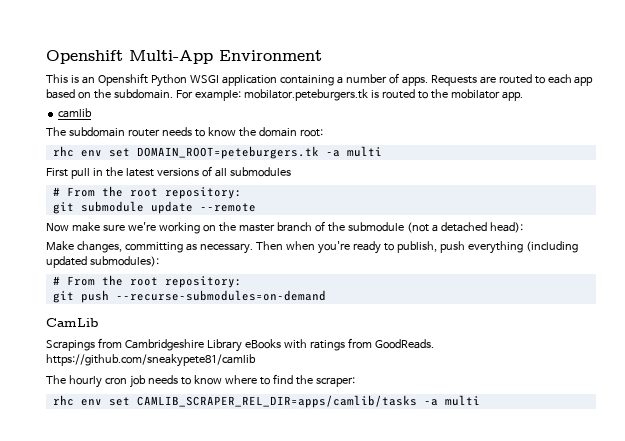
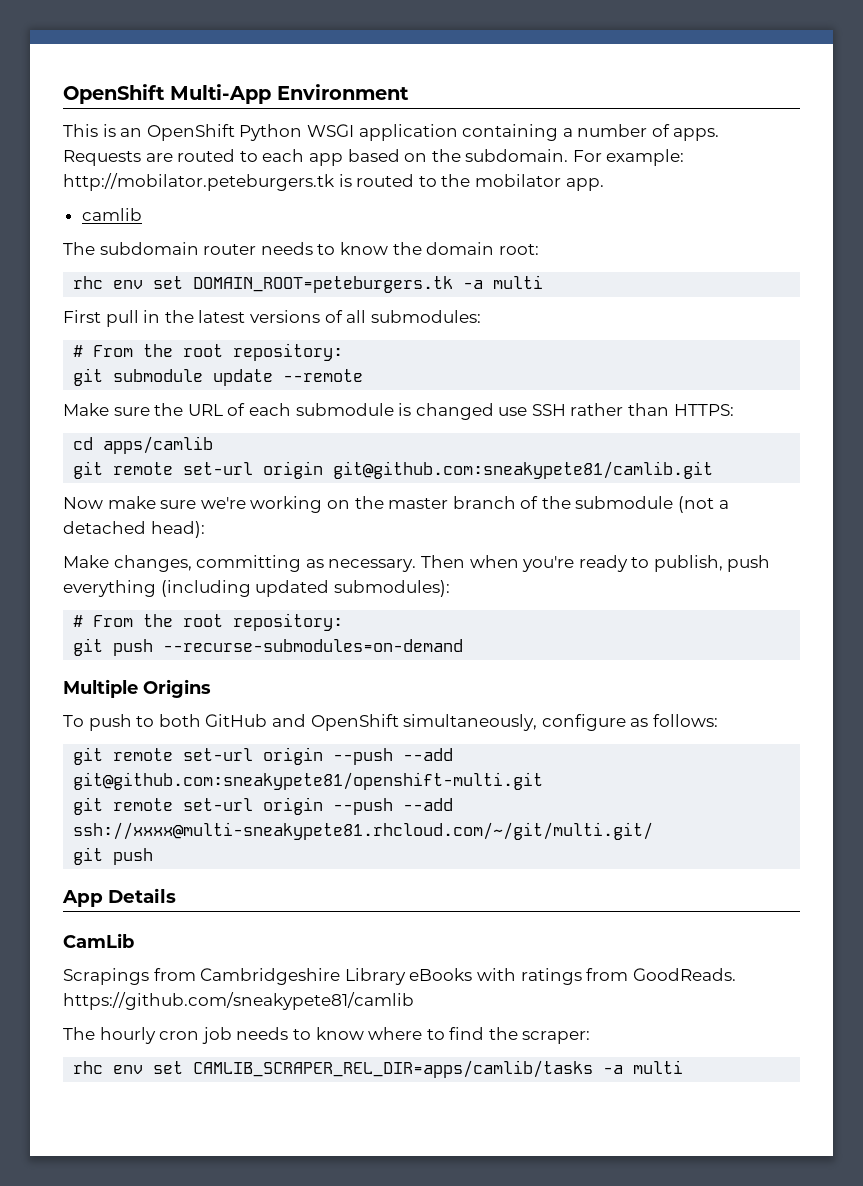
[46,50,123,64] Openshift -> [63,84,165,104] OpenShift
[97,73,148,86] Openshift -> [146,124,235,141] OpenShift
[243,89,368,101] mobilator.peteburgers.tk -> [63,173,335,191] http://mobilator.peteburgers.tk
[229,167,291,177] submodules -> [370,310,481,323] submodules:
(256, 207) none -> [63,403,734,420] [73,436,214,454] [73,461,714,479] // Make sure the URL of each submodule is changed use SSH rather than HTTPS: // cd apps/camlib // git remote set-url origin git@github.com:sneakypete81/camlib.git
(326, 295) none -> [63,679,211,698] [63,714,718,731] [73,747,454,765] [73,772,544,790] [73,797,454,815] [73,822,654,840] [73,847,154,865] [62,888,176,907] // Multiple Origins // To push to both GitHub and OpenShift simultaneously, configure as follows: // git remote set-url origin --push --add git@github.com:sneakypete81/openshift-multi.git // git remote set-url origin --push --add ssh://xxxx@multi-sneakypete81.rhcloud.com/~/git/multi.git/ // git push // App Details

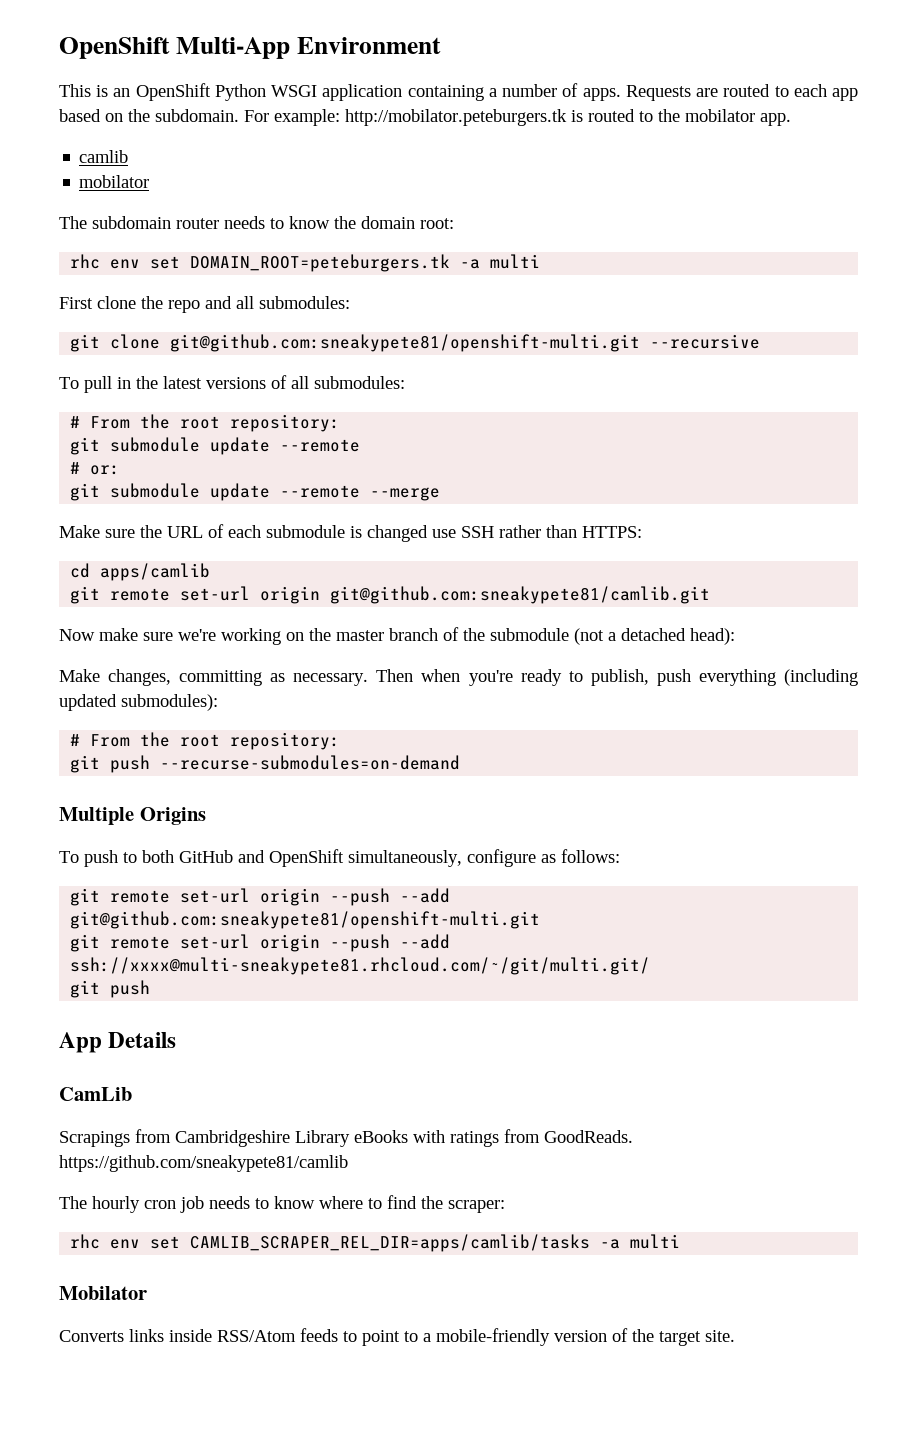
(142, 214) none -> [79,175,150,188] // mobilator
(101, 316) none -> [97,296,350,313] [70,334,761,352] [59,377,79,389] clone the repo and all submodules: // git clone git@github.com:sneakypete81/openshift-multi.git --recursive // To
(364, 375) none -> [70,462,121,475] [70,483,441,501] // # or: // git submodule update --remote --merge
(684, 1067) none -> [59,1286,147,1300] [59,1328,735,1346] // Mobilator // Converts links inside RSS/Atom feeds to point to a mobile-friendly version of the target site.

